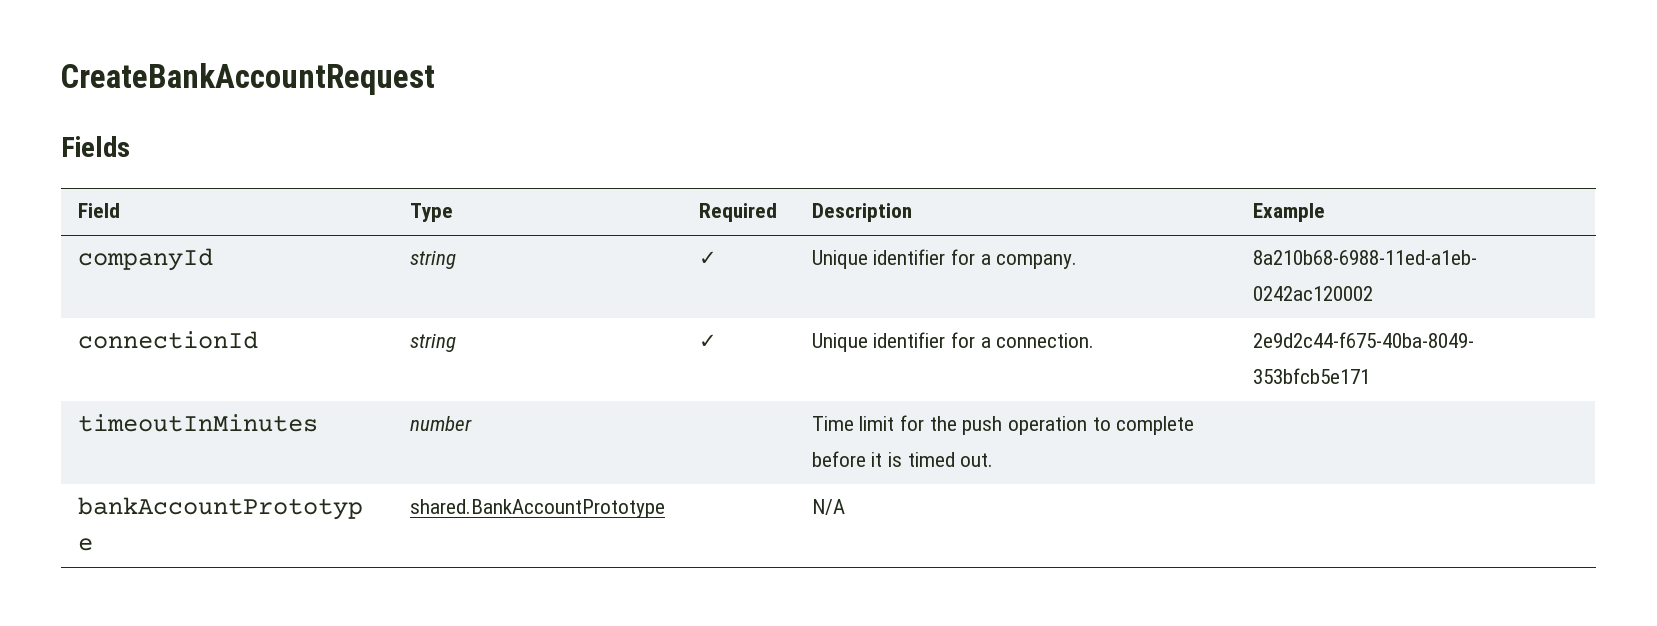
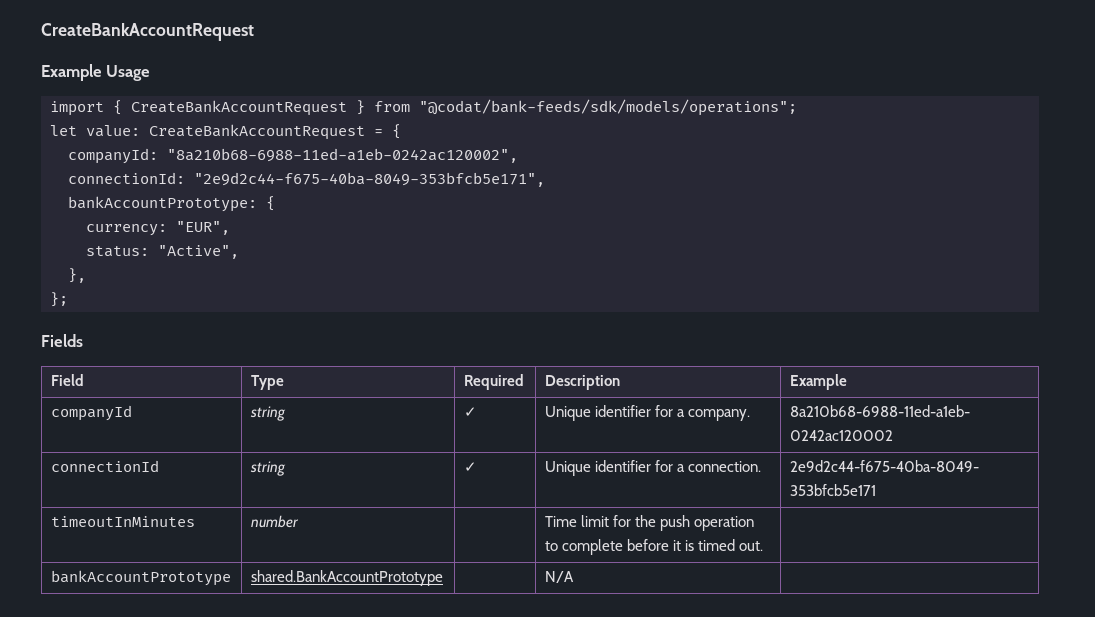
[61,63,435,95] CreateBankAccountRequest -> [41,23,254,41] [41,64,151,81] [50,99,797,116] [50,124,401,140] [68,148,518,164] [68,172,545,187] [68,196,275,212] [86,221,230,236] [86,245,239,259] [68,268,86,283] [50,292,68,307] CreateBankAccountRequest // Example Usage // import { CreateBankAccountRequest } from "@codat/bank-feeds/sdk/models/operations"; // let value: CreateBankAccountRequest = { // companyId: "8a210b68-6988-11ed-a1eb-0242ac120002", // connectionId: "2e9d2c44-f675-40ba-8049-353bfcb5e171", // bankAccountPrototype: { // currency: "EUR", // status: "Active", // }, // };

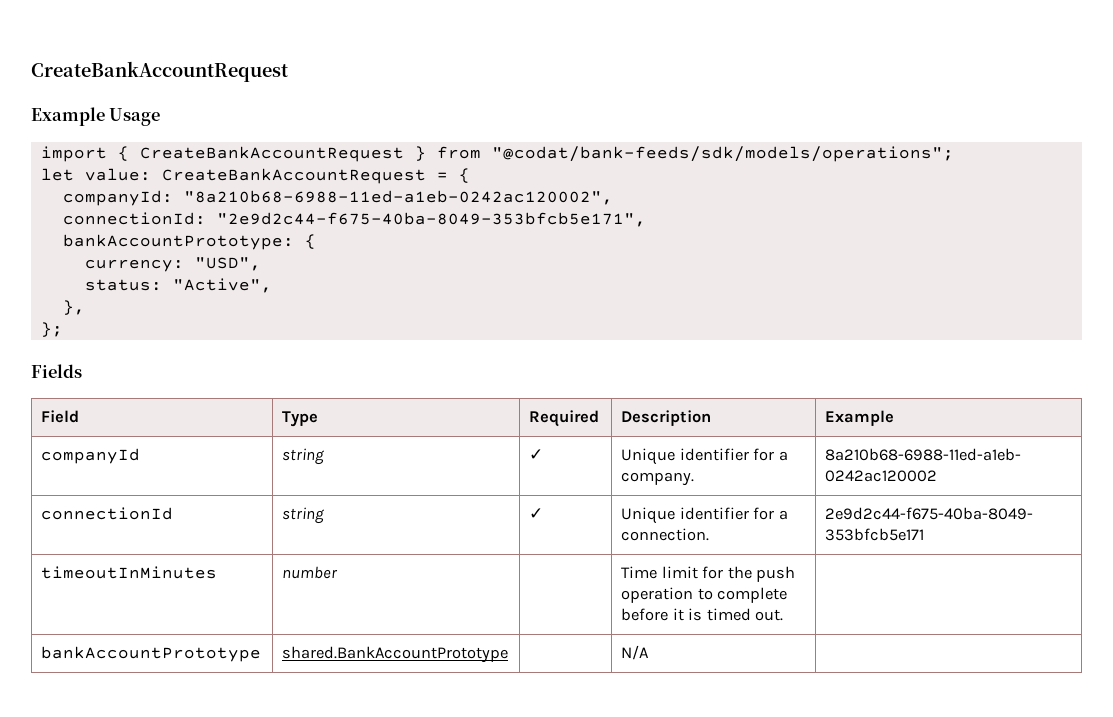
[176,221,230,235] "EUR", -> [194,257,261,271] "USD",

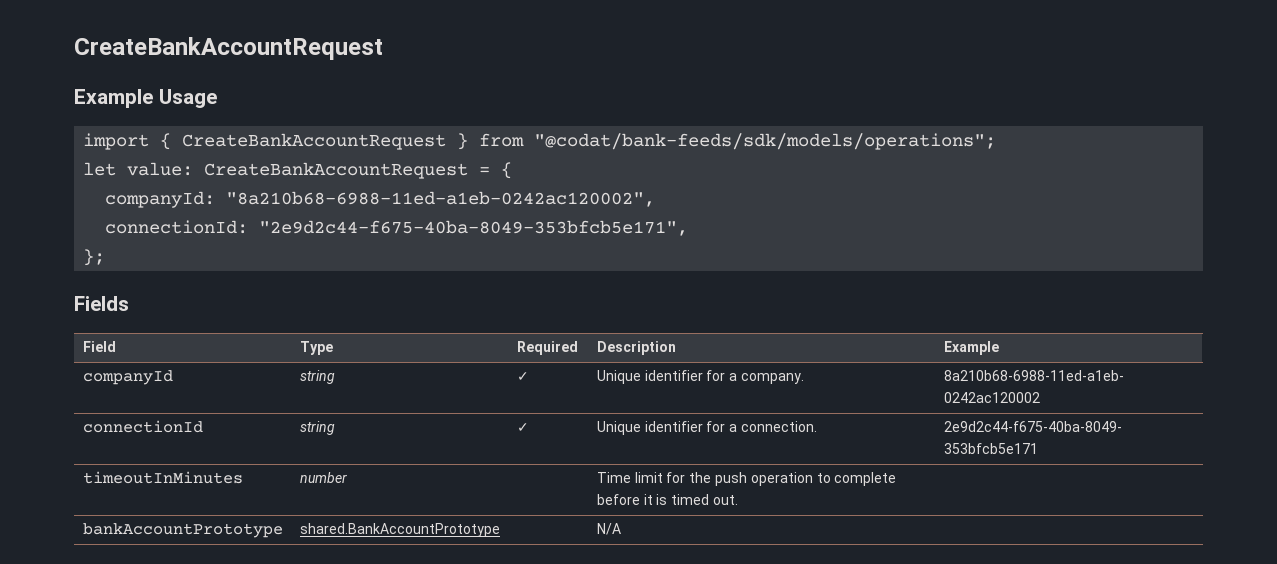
[62,234,316,250] [84,257,261,272] [84,278,272,293] [62,300,85,315] // bankAccountPrototype: { // currency: "USD", // status: "Active", // }, -> (689, 228) none

